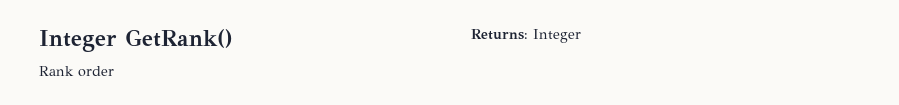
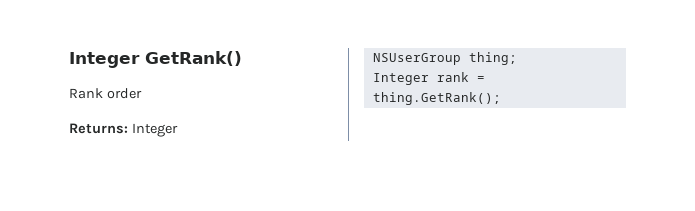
(581, 36) none -> [372,52,517,65] [372,72,485,85] [372,92,501,105] // NSUserGroup thing; // Integer rank = thing.GetRank();

